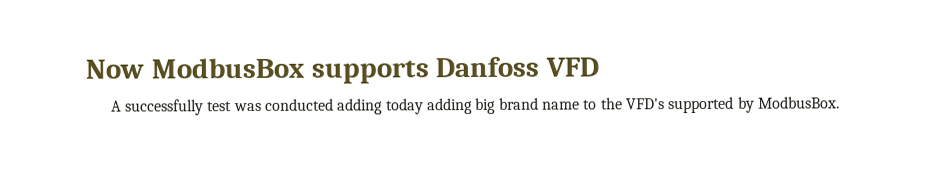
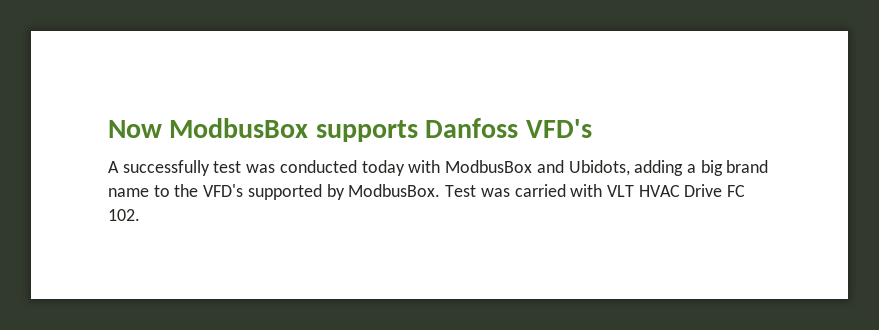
[545,57,600,77] VFD -> [525,119,592,138] VFD's
[337,97,474,115] adding today adding -> [361,160,696,176] today with ModbusBox and Ubidots, adding a
(840, 102) none -> [445,184,746,197] [108,209,140,221] Test was carried with VLT HVAC Drive FC 102.

